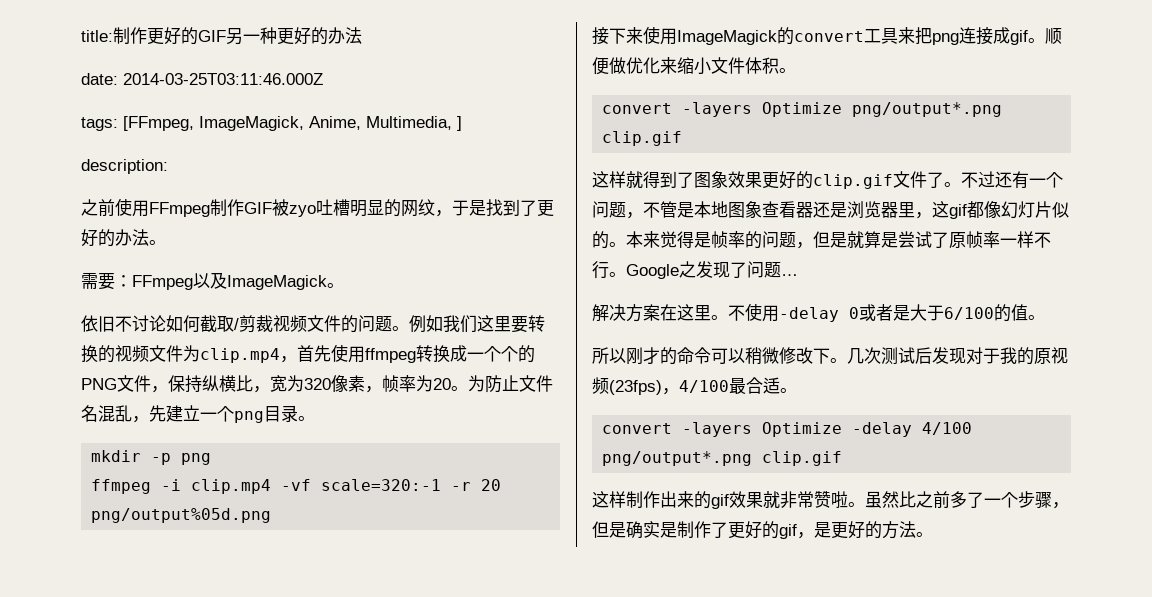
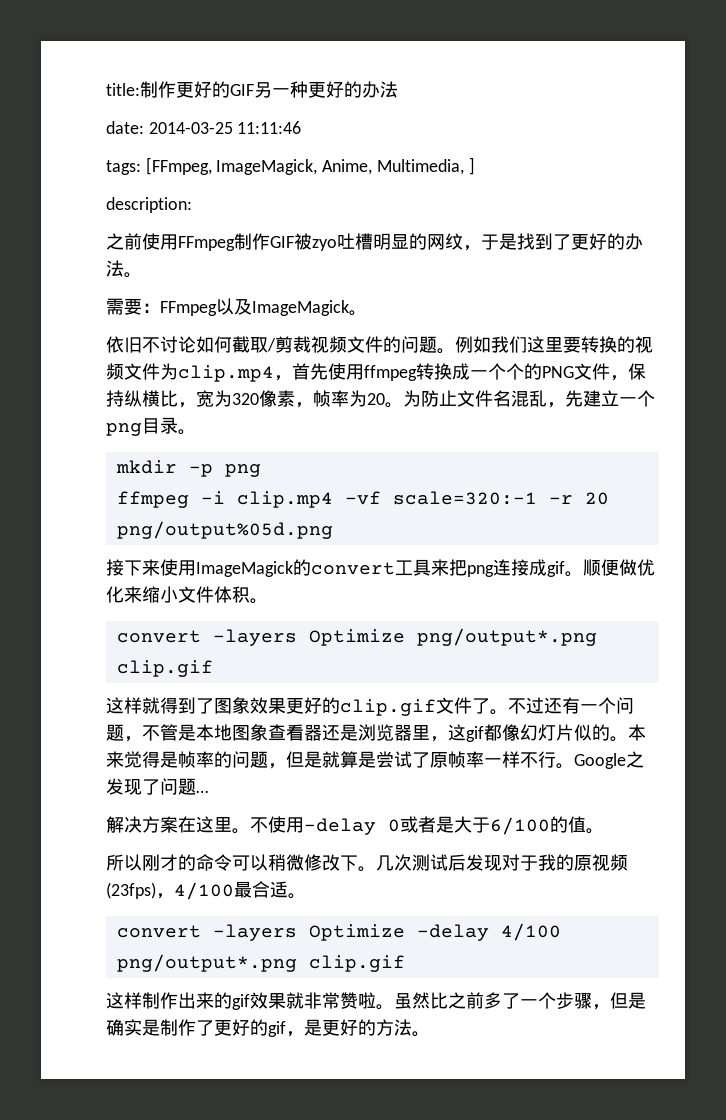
[123,73,323,85] 2014-03-25T03:11:46.000Z -> [148,121,302,134] 2014-03-25 11:11:46

